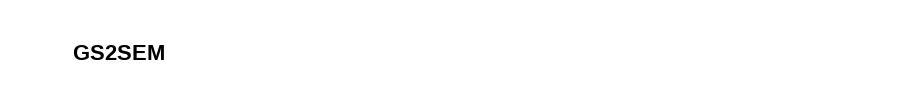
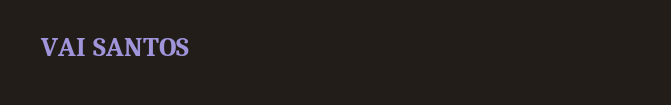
[73,45,165,60] GS2SEM -> [40,38,190,56] VAI SANTOS

